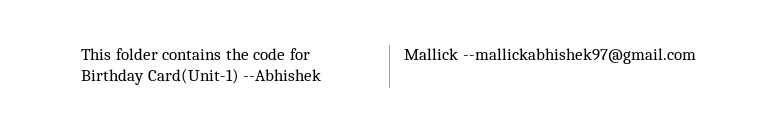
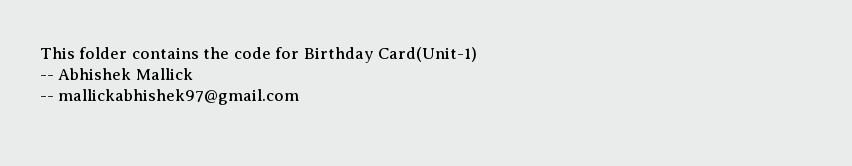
[243,69,322,81] --Abhishek -> [40,68,132,80] // -- Abhishek
[462,48,696,64] --mallickabhishek97@gmail.com -> [40,89,300,105] // -- mallickabhishek97@gmail.com

